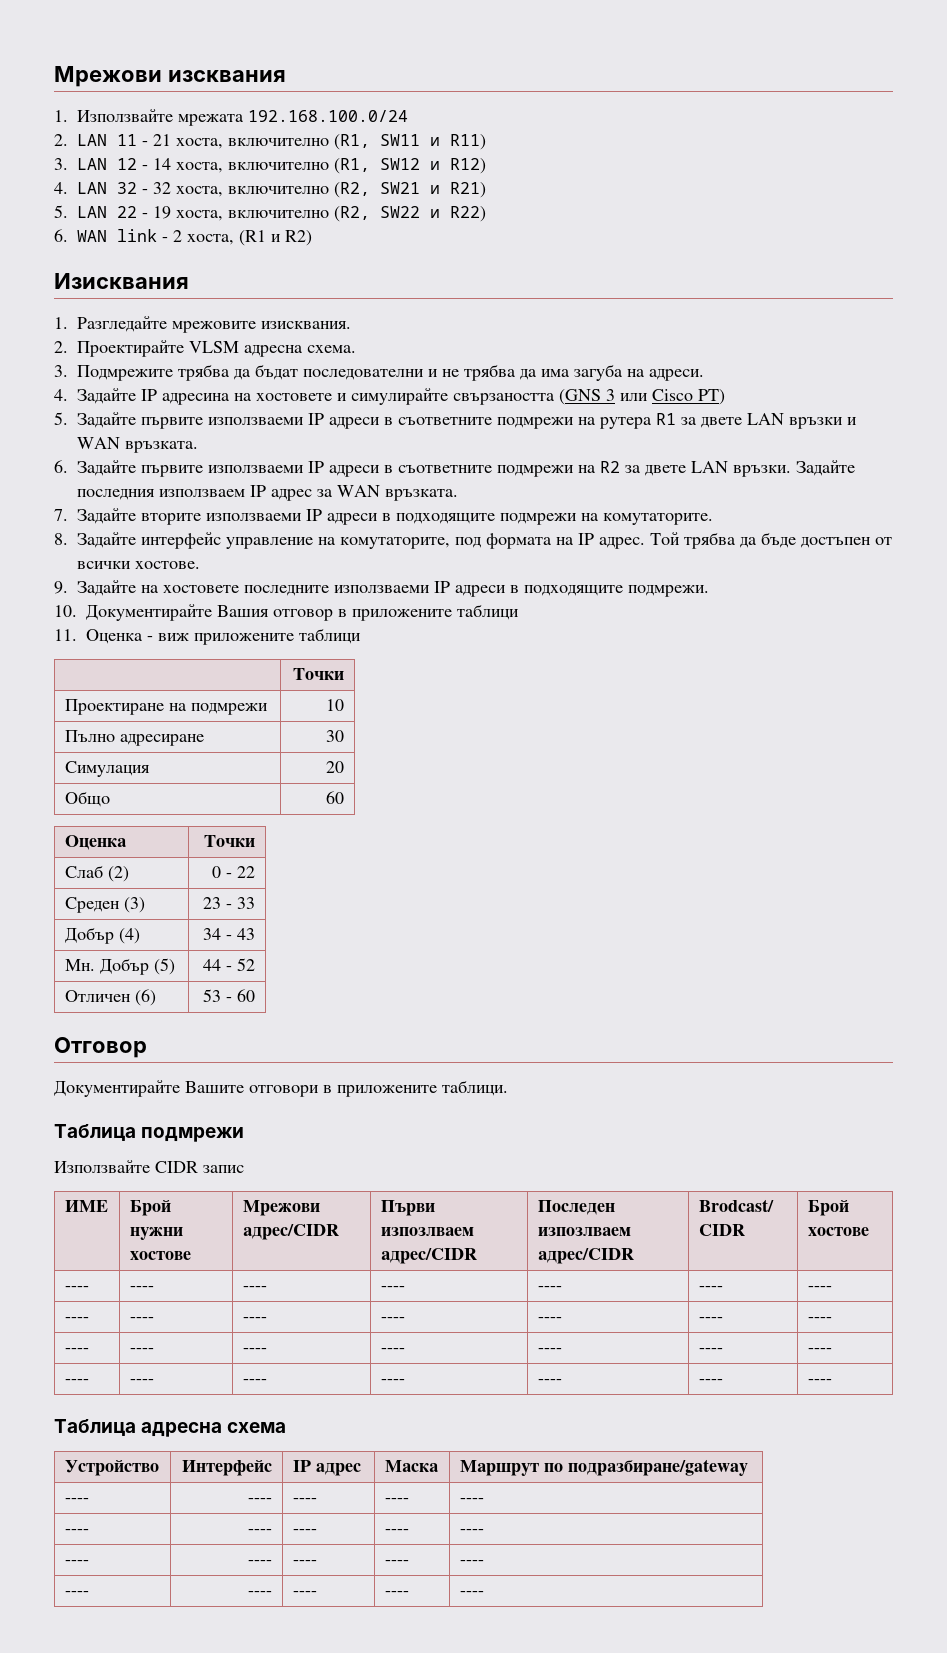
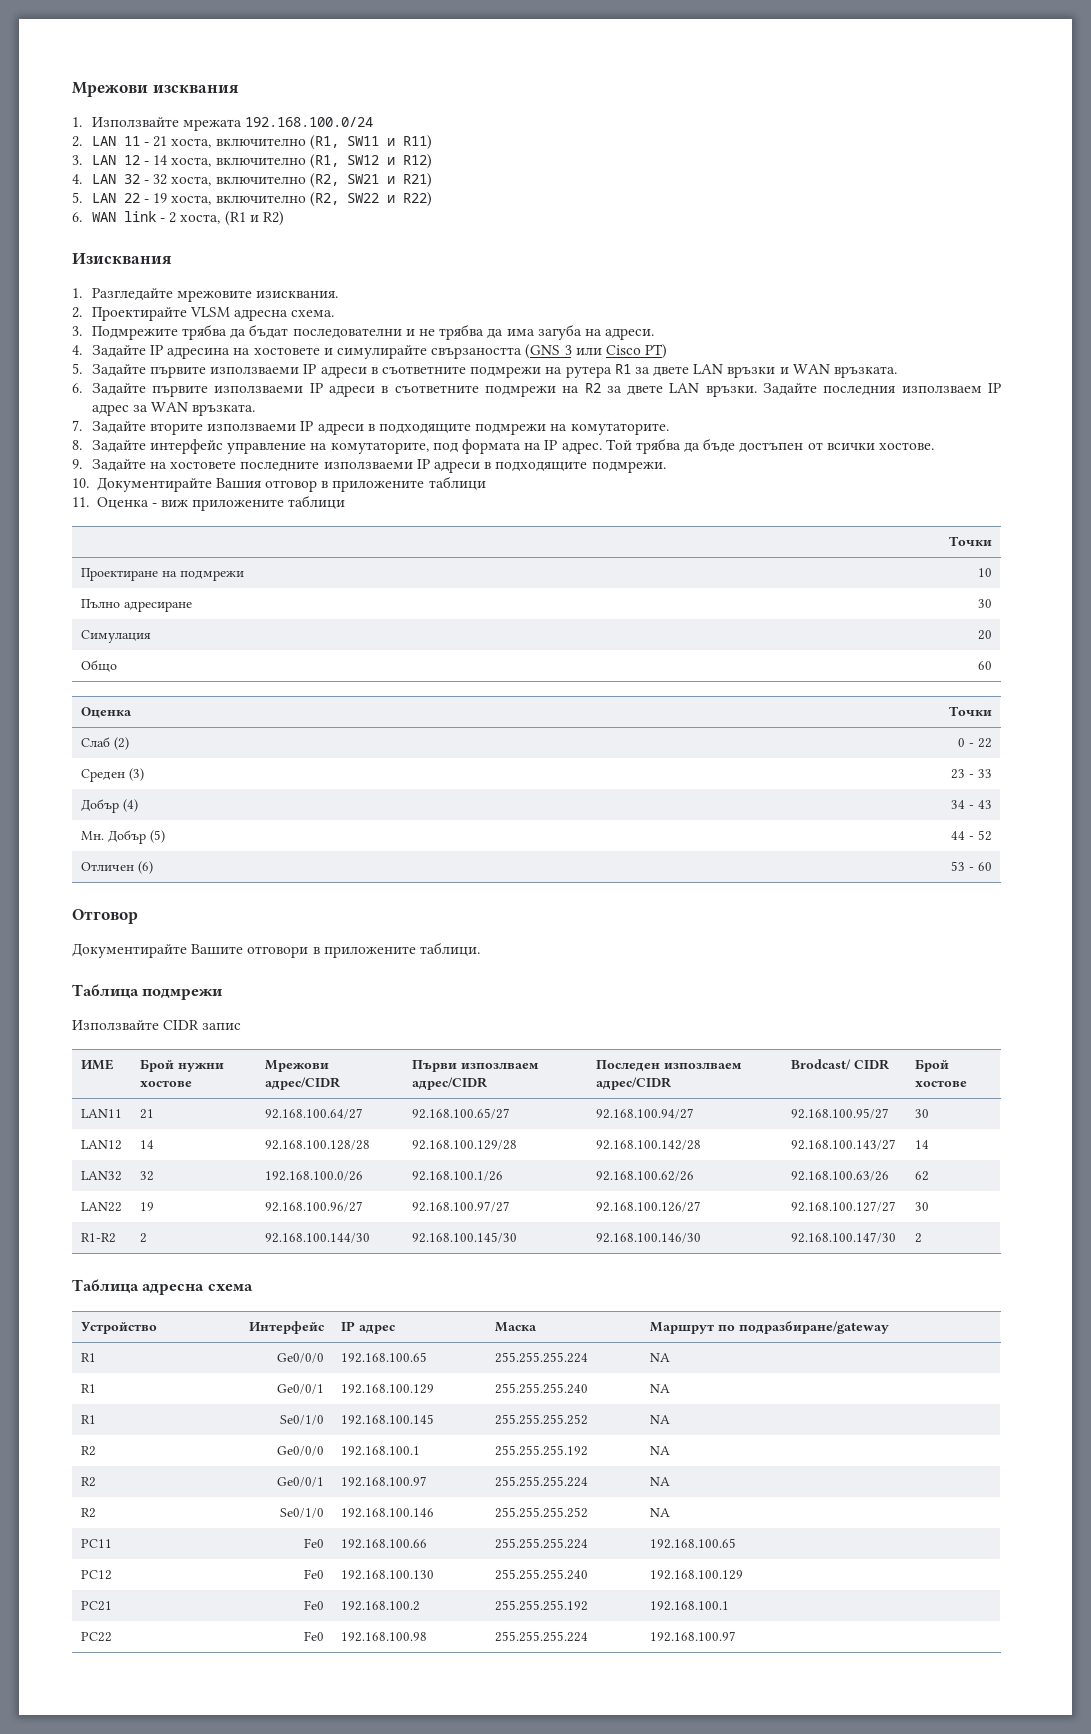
[64,1286,89,1291] [129,1286,154,1291] [242,1286,267,1291] [380,1286,405,1291] [537,1286,562,1291] [698,1286,723,1291] [807,1286,832,1291] [64,1317,89,1322] [129,1317,154,1322] [242,1317,267,1322] [380,1317,405,1322] [537,1317,562,1322] [698,1317,723,1322] [807,1317,832,1322] [64,1348,89,1353] [129,1348,154,1353] [242,1348,267,1353] [380,1348,405,1353] [537,1348,562,1353] [698,1348,723,1353] [807,1348,832,1353] [64,1379,89,1384] [129,1379,154,1384] [242,1379,267,1384] [380,1379,405,1384] [537,1379,562,1384] [698,1379,723,1384] [807,1379,832,1384] ---- | ---- | ---- | ---- | ---- | ---- | ---- // ---- | ---- | ---- | ---- | ---- | ---- | ---- // ---- | ---- | ---- | ---- | ---- | ---- | ---- // ---- | ---- | ---- | ---- | ---- | ---- | ---- -> [80,1109,122,1118] [139,1109,154,1119] [264,1108,363,1119] [411,1108,510,1119] [595,1108,694,1119] [790,1108,889,1119] [914,1109,929,1118] [80,1140,122,1150] [139,1140,154,1149] [264,1140,370,1150] [411,1140,517,1150] [595,1140,701,1150] [790,1139,896,1150] [914,1140,929,1149] [80,1171,122,1181] [139,1171,154,1181] [264,1171,363,1181] [411,1171,503,1181] [595,1171,694,1181] [790,1171,889,1181] [914,1171,929,1181] [80,1202,122,1212] [139,1202,154,1211] [264,1201,363,1212] [411,1201,510,1212] [595,1201,701,1212] [790,1201,896,1212] [914,1202,929,1211] [80,1233,116,1243] [139,1233,147,1243] [264,1233,370,1243] [411,1232,517,1243] [595,1233,701,1243] [790,1232,896,1243] [914,1233,922,1243] LAN11 | 21 | 92.168.100.64/27 | 92.168.100.65/27 | 92.168.100.94/27 | 92.168.100.95/27 | 30 // LAN12 | 14 | 92.168.100.128/28 | 92.168.100.129/28 | 92.168.100.142/28 | 92.168.100.143/27 | 14 // LAN32 | 32 | 192.168.100.0/26 | 92.168.100.1/26 | 92.168.100.62/26 | 92.168.100.63/26 | 62 // LAN22 | 19 | 92.168.100.96/27 | 92.168.100.97/27 | 92.168.100.126/27 | 92.168.100.127/27 | 30 // R1-R2 | 2 | 92.168.100.144/30 | 92.168.100.145/30 | 92.168.100.146/30 | 92.168.100.147/30 | 2
[64,1498,89,1503] [248,1498,273,1503] [292,1498,317,1503] [384,1498,409,1503] [459,1498,484,1503] [64,1529,89,1534] [248,1529,273,1534] [292,1529,317,1534] [384,1529,409,1534] [459,1529,484,1534] [64,1560,89,1565] [248,1560,273,1565] [292,1560,317,1565] [384,1560,409,1565] [459,1560,484,1565] [64,1591,89,1596] [248,1591,273,1596] [292,1591,317,1596] [384,1591,409,1596] [459,1591,484,1596] ---- | ---- | ---- | ---- | ---- // ---- | ---- | ---- | ---- | ---- // ---- | ---- | ---- | ---- | ---- // ---- | ---- | ---- | ---- | ---- -> [80,1353,96,1362] [277,1353,325,1363] [340,1352,427,1363] [494,1352,588,1363] [649,1353,670,1362] [80,1384,96,1393] [277,1384,325,1394] [340,1384,434,1394] [494,1383,588,1394] [649,1384,670,1393] [80,1415,96,1424] [280,1415,325,1425] [340,1414,434,1425] [494,1414,588,1425] [649,1415,670,1424] [80,1446,96,1456] [277,1446,325,1456] [340,1446,420,1456] [494,1445,588,1456] [649,1446,670,1455] [80,1477,96,1487] [277,1477,325,1487] [340,1476,427,1487] [494,1476,588,1487] [649,1477,670,1486] [80,1508,96,1518] [280,1508,325,1518] [340,1508,434,1518] [494,1507,588,1518] [649,1508,670,1517] [80,1539,112,1548] [304,1538,325,1548] [340,1539,427,1549] [494,1538,588,1549] [649,1538,736,1549] [80,1570,112,1580] [304,1569,325,1579] [340,1570,434,1580] [494,1569,588,1580] [649,1570,743,1580] [80,1601,112,1611] [304,1600,325,1610] [340,1601,420,1611] [494,1600,588,1611] [649,1601,729,1611] [80,1632,112,1642] [304,1631,325,1641] [340,1632,427,1642] [494,1631,588,1642] [649,1631,736,1642] R1 | Ge0/0/0 | 192.168.100.65 | 255.255.255.224 | NA // R1 | Ge0/0/1 | 192.168.100.129 | 255.255.255.240 | NA // R1 | Se0/1/0 | 192.168.100.145 | 255.255.255.252 | NA // R2 | Ge0/0/0 | 192.168.100.1 | 255.255.255.192 | NA // R2 | Ge0/0/1 | 192.168.100.97 | 255.255.255.224 | NA // R2 | Se0/1/0 | 192.168.100.146 | 255.255.255.252 | NA // PC11 | Fe0 | 192.168.100.66 | 255.255.255.224 | 192.168.100.65 // PC12 | Fe0 | 192.168.100.130 | 255.255.255.240 | 192.168.100.129 // PC21 | Fe0 | 192.168.100.2 | 255.255.255.192 | 192.168.100.1 // PC22 | Fe0 | 192.168.100.98 | 255.255.255.224 | 192.168.100.97

